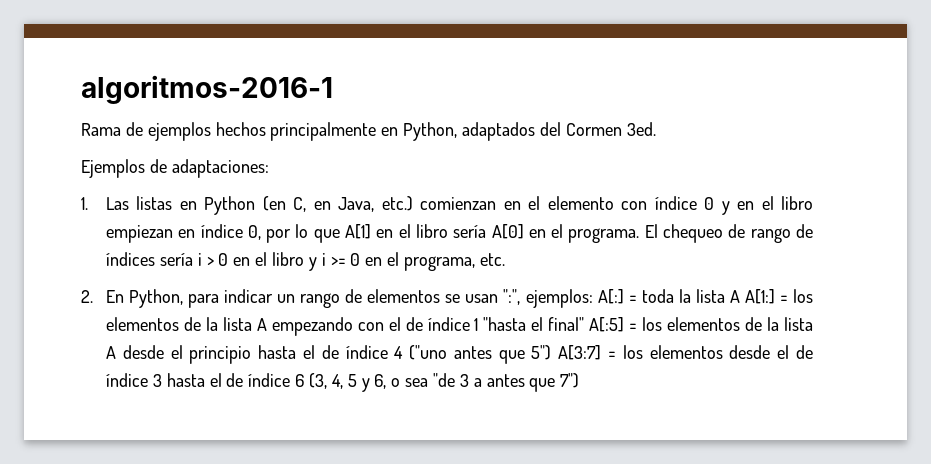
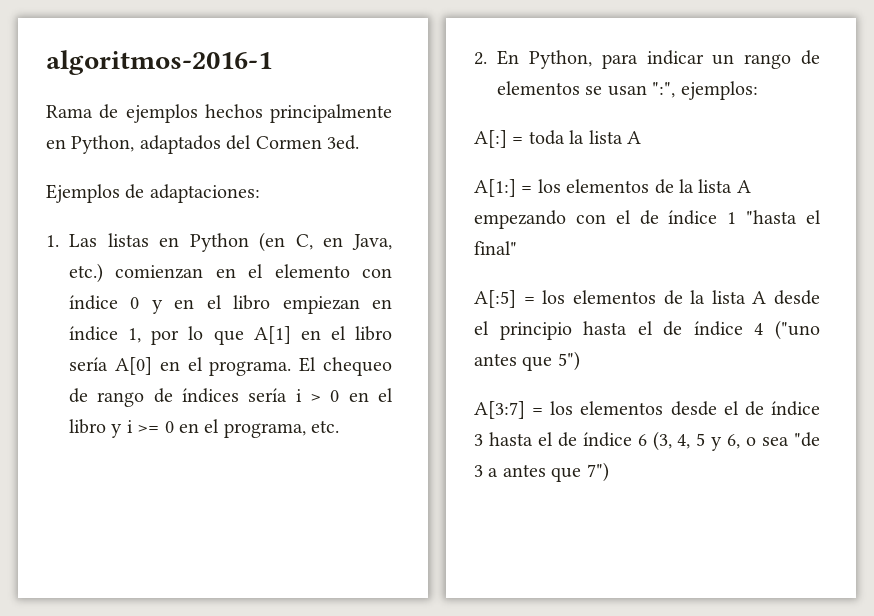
[247,225,261,240] 0, -> [128,328,142,343] 1,
(593, 298) none -> (758, 90) //
(740, 296) none -> (641, 137) //
(585, 324) none -> (517, 248) //
(552, 352) none -> (580, 361) //

